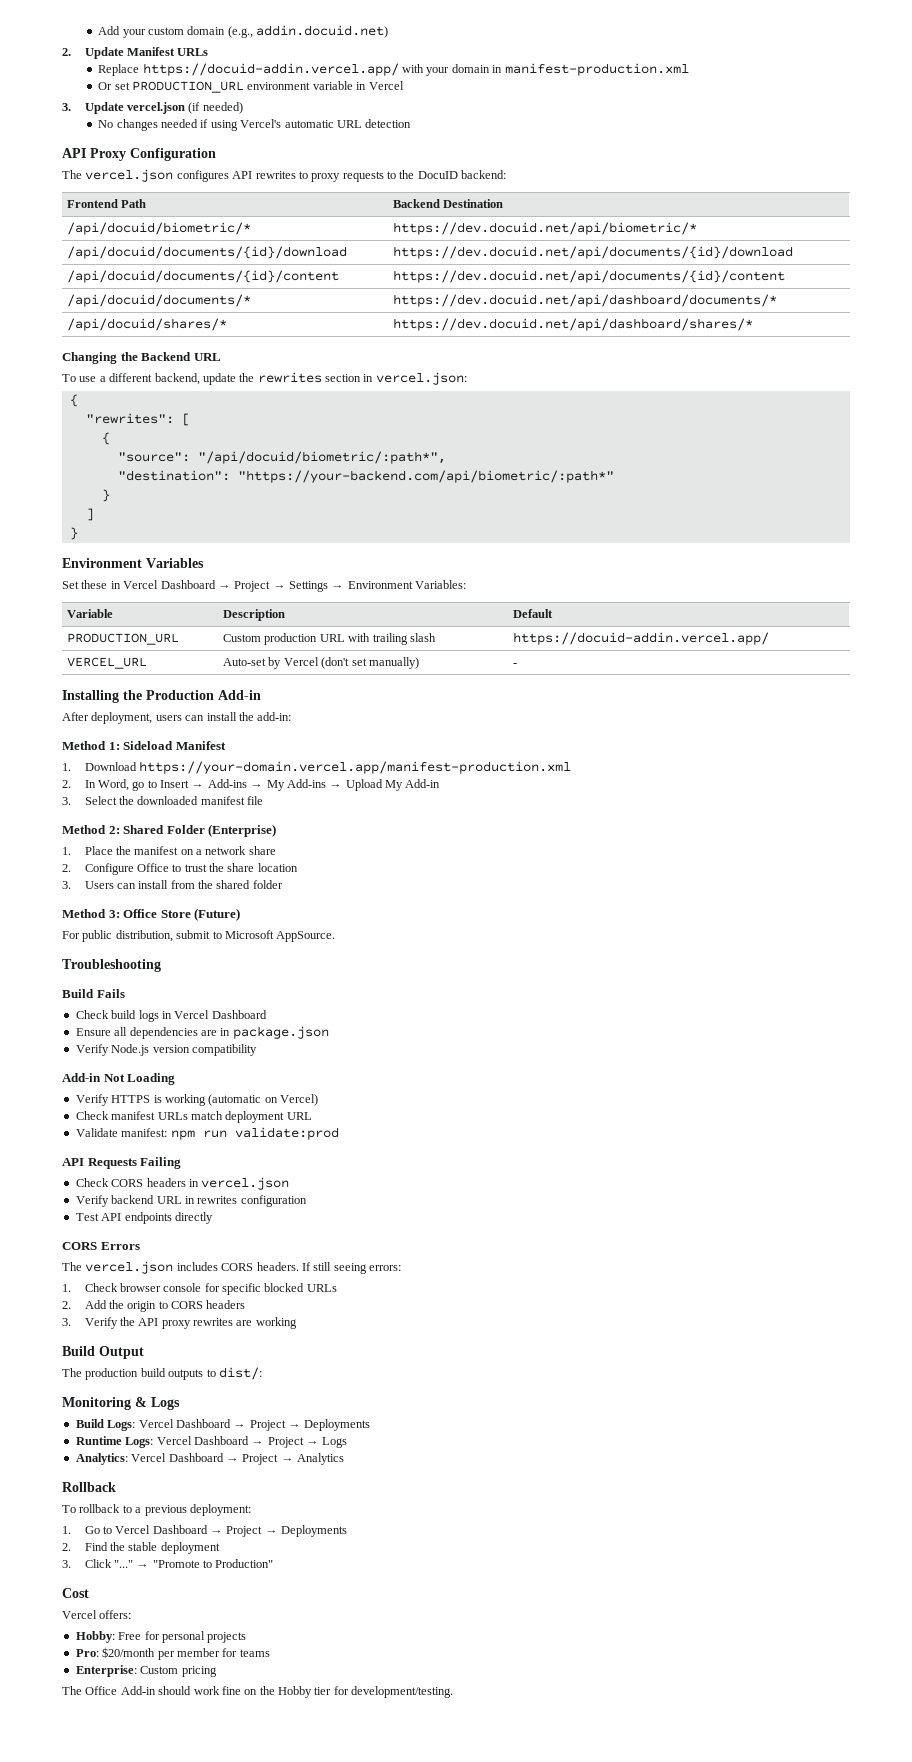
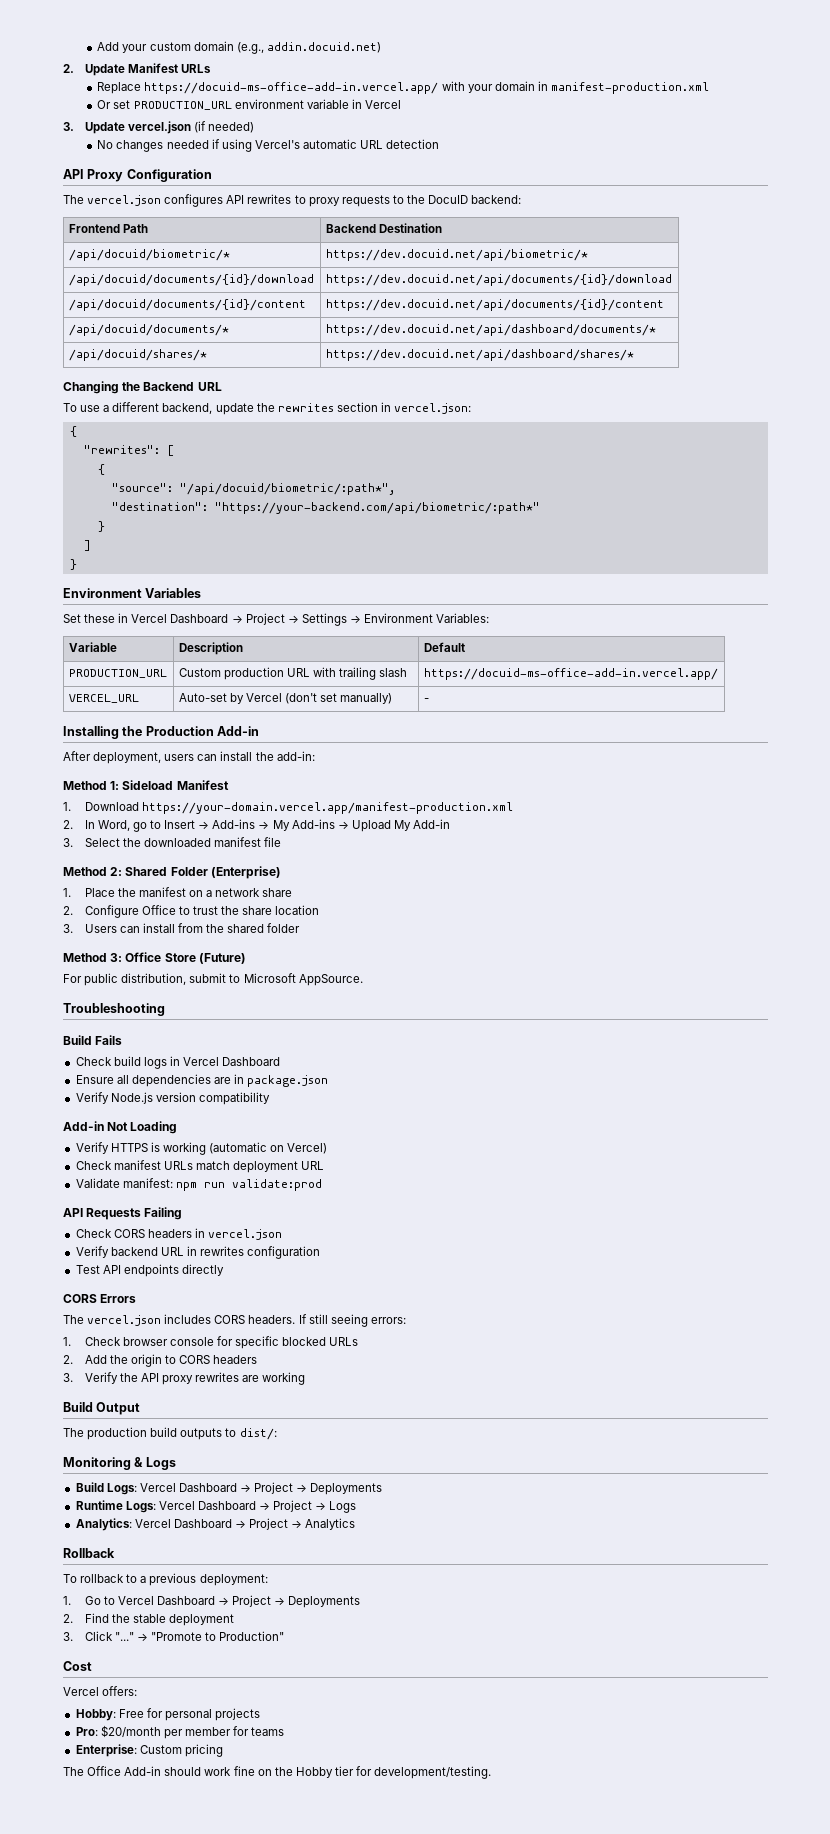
[142,63,399,76] https://docuid-addin.vercel.app/ -> [144,82,439,94] https://docuid-ms-office-add-in.vercel.app/
[513,632,770,645] https://docuid-addin.vercel.app/ -> [423,668,718,680] https://docuid-ms-office-add-in.vercel.app/

